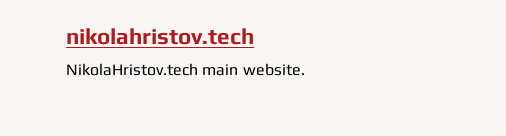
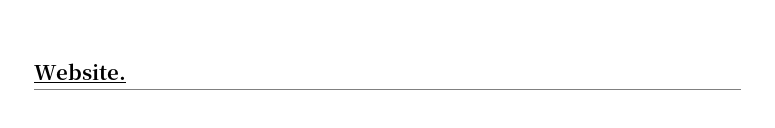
[66,28,254,45] [66,63,305,76] nikolahristov.tech // NikolaHristov.tech main website. -> [34,63,126,80] Website.

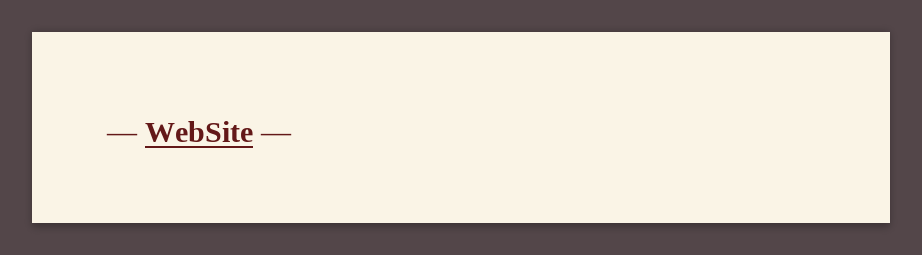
[34,63,126,80] Website. -> [106,121,293,142] — WebSite —

